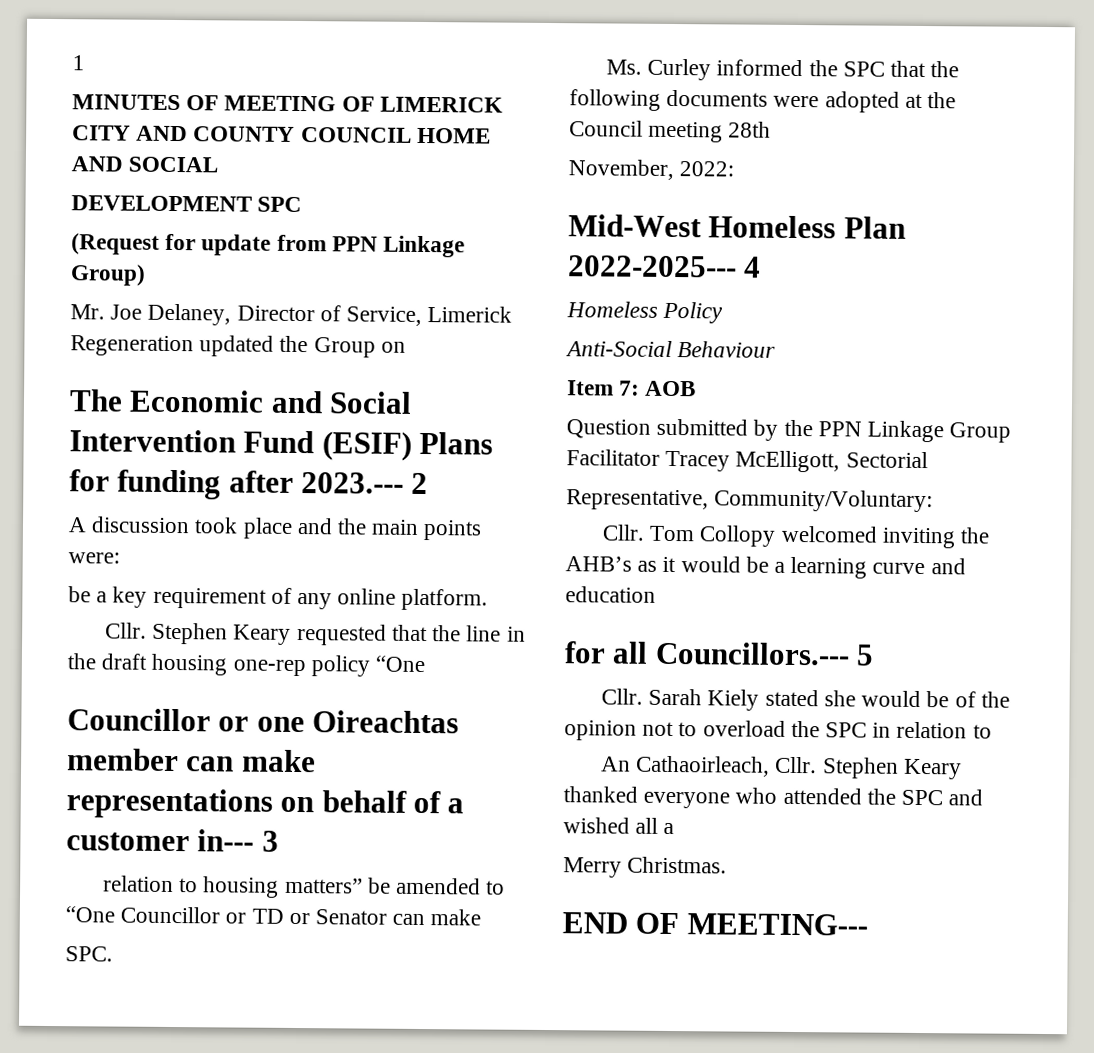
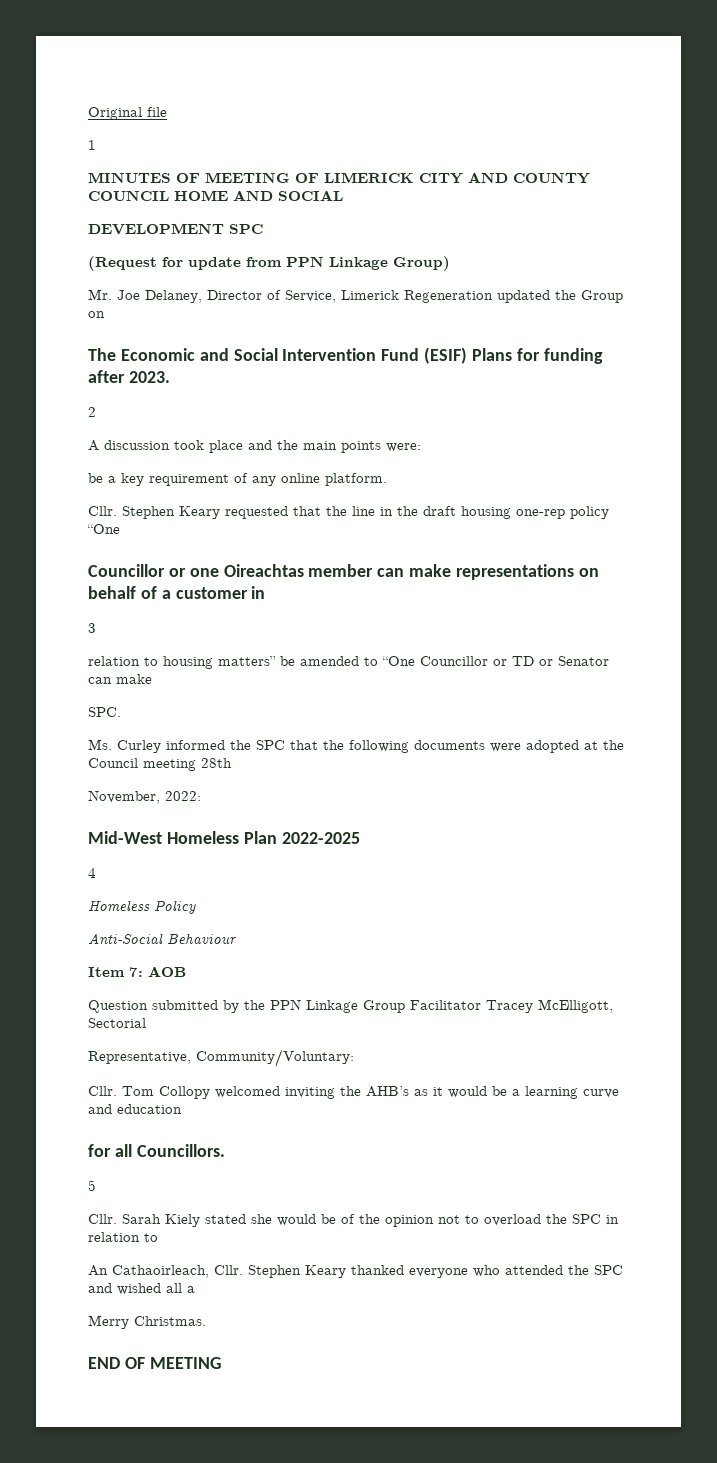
(72, 63) none -> [88,107,167,120] Original file //
[301,472,405,494] 2023.--- -> [128,371,170,383] 2023. //
[197,829,255,852] in--- -> [251,586,266,599] in //
[568,255,737,278] 2022-2025--- -> [281,832,360,844] 2022-2025 //
[654,641,850,666] Councillors.--- -> [136,1144,225,1157] Councillors. //
[686,913,868,936] MEETING--- -> [149,1357,221,1369] MEETING

